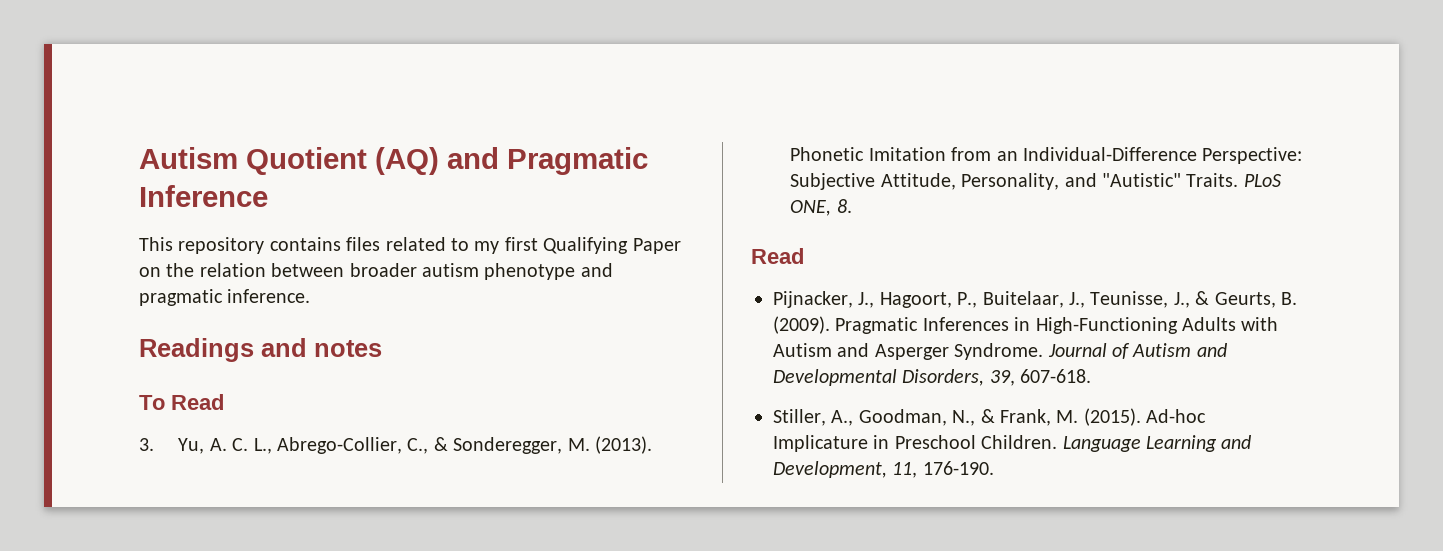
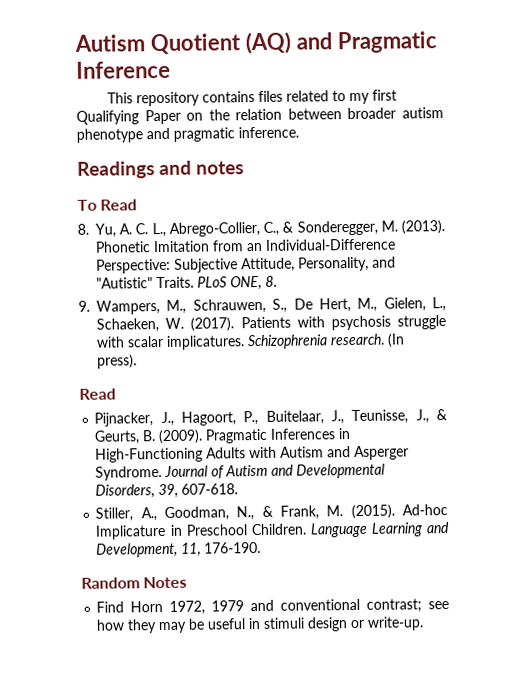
[139,438,154,451] 3. -> [77,223,89,235] 8.
(852, 206) none -> [78,297,446,315] [96,315,446,333] [96,333,405,350] [97,354,137,369] // 9. Wampers, M., Schrauwen, S., De Hert, M., Gielen, L., Schaeken, W. (2017). Patients with psychosis struggle with scalar implicatures. Schizophrenia research. (In press).
(994, 468) none -> [81,576,188,589] [96,598,449,615] [96,616,425,634] // Random Notes // Find Horn 1972, 1979 and conventional contrast; see how they may be useful in stimuli design or write-up.

